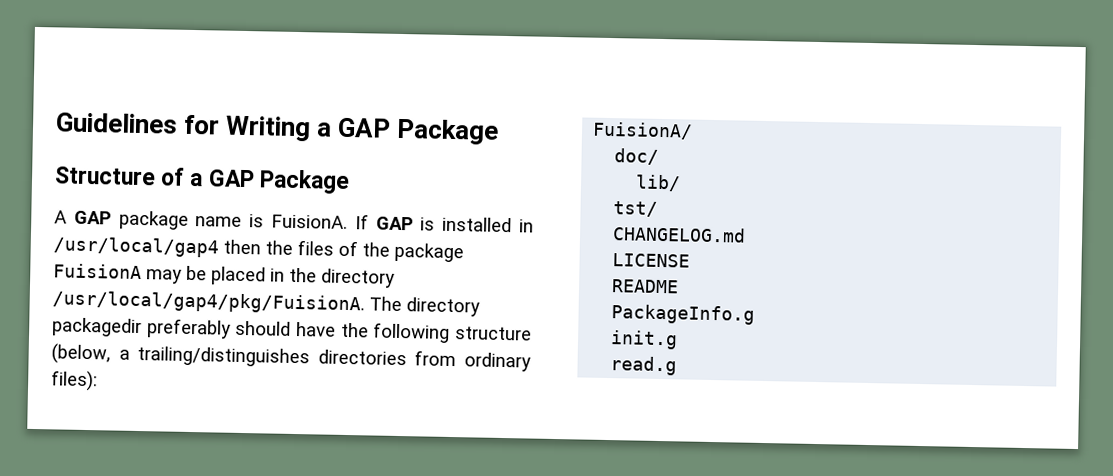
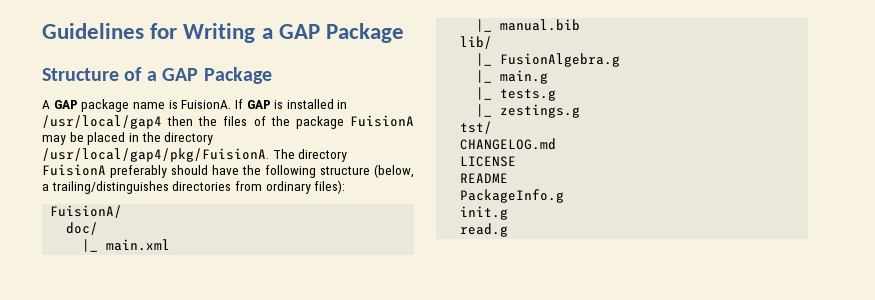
[52,317,142,338] packagedir -> [42,164,106,176] FuisionA
[635,174,682,192] lib/ -> [82,239,171,252] [476,19,581,32] [460,36,493,49] [476,53,621,67] [476,70,549,84] [476,87,557,101] [476,104,581,118] |_ main.xml // |_ manual.bib // lib/ // |_ FusionAlgebra.g // |_ main.g // |_ tests.g // |_ zestings.g

